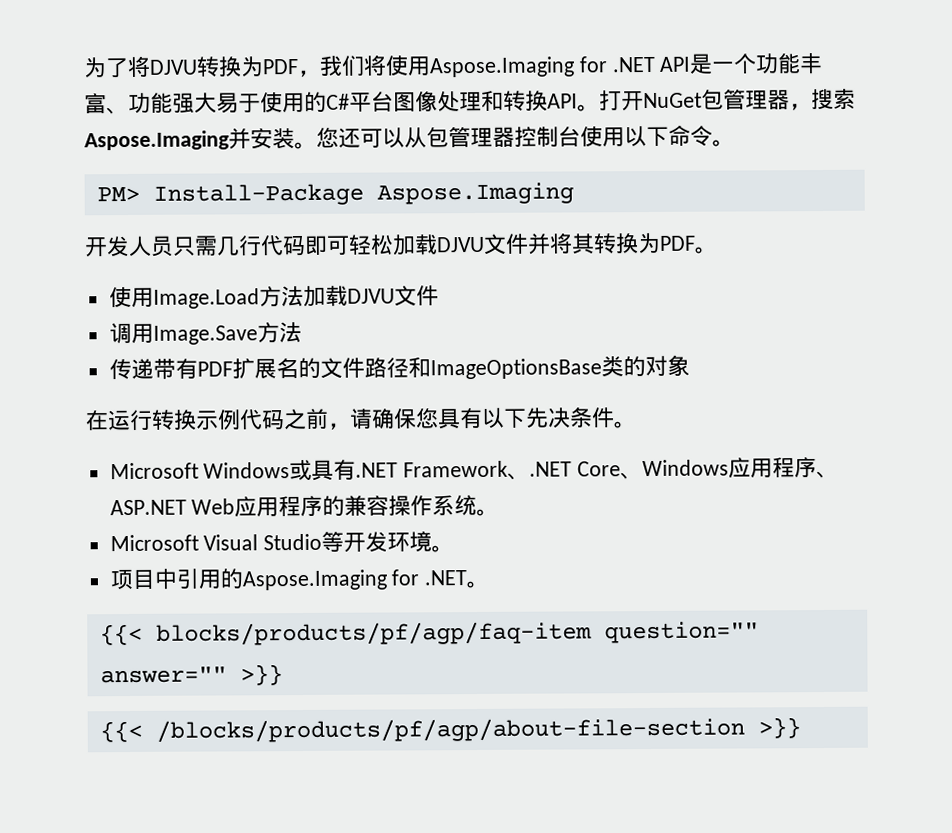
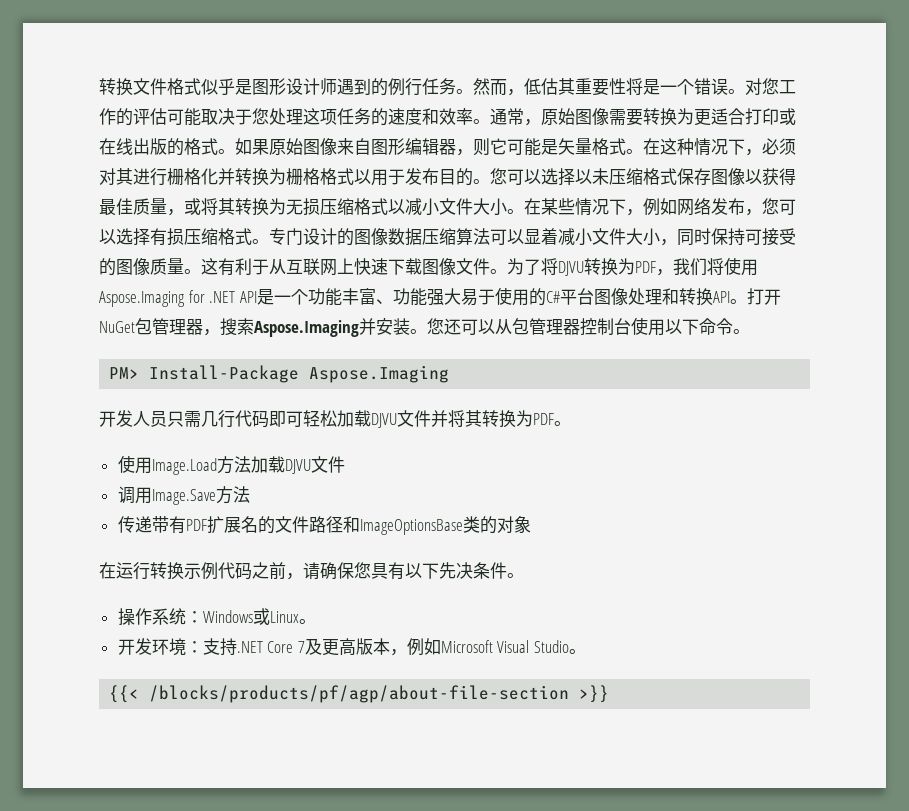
(83, 67) none -> [99,78,796,96] [99,108,796,126] [99,138,796,156] [99,168,796,186] [99,198,796,216] [99,228,796,246] [99,258,507,276] 转换文件格式似乎是图形设计师遇到的例行任务。然而，低估其重要性将是一个错误。对您工作的评估可能取决于您处理这项任务的速度和效率。通常，原始图像需要转换为更适合打印或在线出版的格式。如果原始图像来自图形编辑器，则它可能是矢量格式。在这种情况下，必须对其进行栅格化并转换为栅格格式以用于发布目的。您可以选择以未压缩格式保存图像以获得最佳质量，或将其转换为无损压缩格式以减小文件大小。在某些情况下，例如网络发布，您可以选择有损压缩格式。专门设计的图像数据压缩算法可以显着减小文件大小，同时保持可接受的图像质量。这有利于从互联网上快速下载图像文件。
[109,457,840,481] [109,494,500,518] [109,531,455,553] [109,568,490,591] [99,621,759,646] [99,664,283,686] Microsoft Windows或具有.NET Framework、.NET Core、Windows应用程序、ASP.NET Web应用程序的兼容操作系统。 // Microsoft Visual Studio等开发环境。 // 项目中引用的Aspose.Imaging for .NET。 // {{< blocks/products/pf/agp/faq-item question="" answer="" >}} -> [117,608,316,626] [117,638,587,656] 操作系统：Windows或Linux。 // 开发环境：支持.NET Core 7及更高版本，例如Microsoft Visual Studio。

